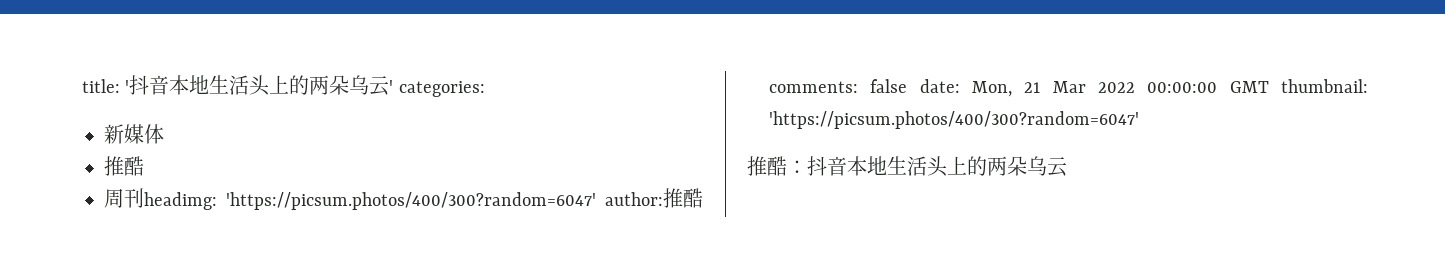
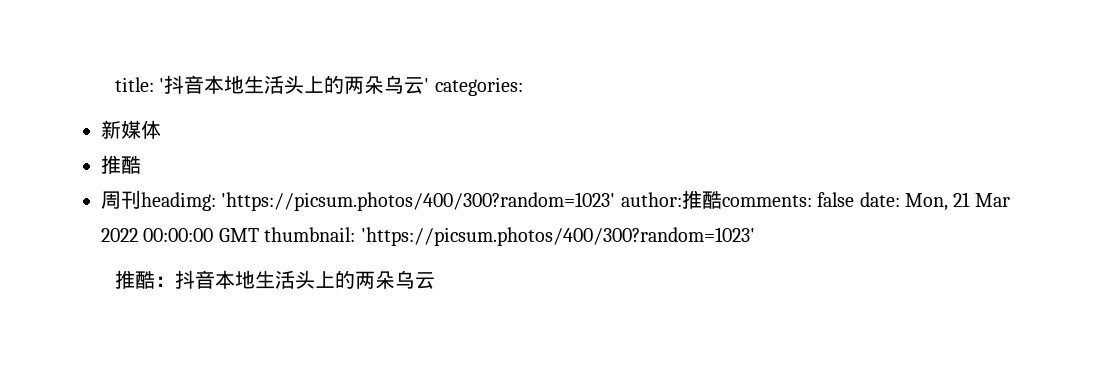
[226,192,596,210] 'https://picsum.photos/400/300?random=6047' -> [221,192,616,211] 'https://picsum.photos/400/300?random=1023'
[769,111,1139,129] 'https://picsum.photos/400/300?random=6047' -> [360,227,755,246] 'https://picsum.photos/400/300?random=1023'

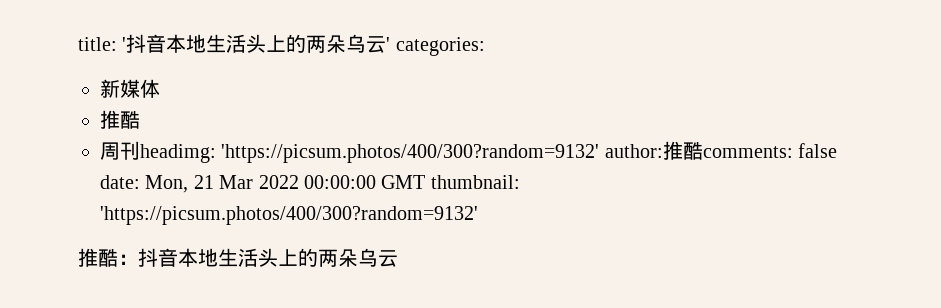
[221,192,616,211] 'https://picsum.photos/400/300?random=1023' -> [221,144,600,163] 'https://picsum.photos/400/300?random=9132'
[360,227,755,246] 'https://picsum.photos/400/300?random=1023' -> [100,206,478,225] 'https://picsum.photos/400/300?random=9132'

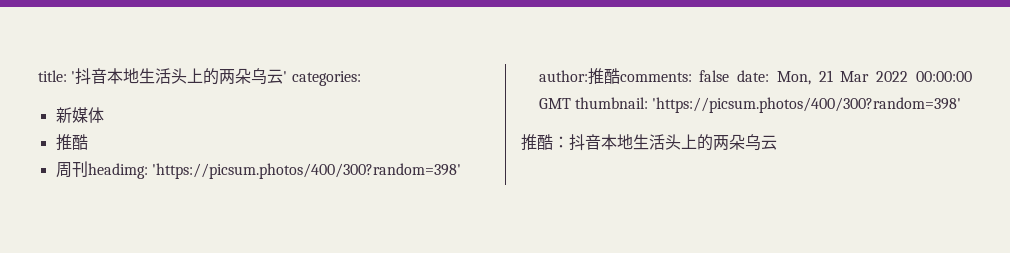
[221,144,600,163] 'https://picsum.photos/400/300?random=9132' -> [151,163,461,179] 'https://picsum.photos/400/300?random=398'
[100,206,478,225] 'https://picsum.photos/400/300?random=9132' -> [652,97,962,113] 'https://picsum.photos/400/300?random=398'

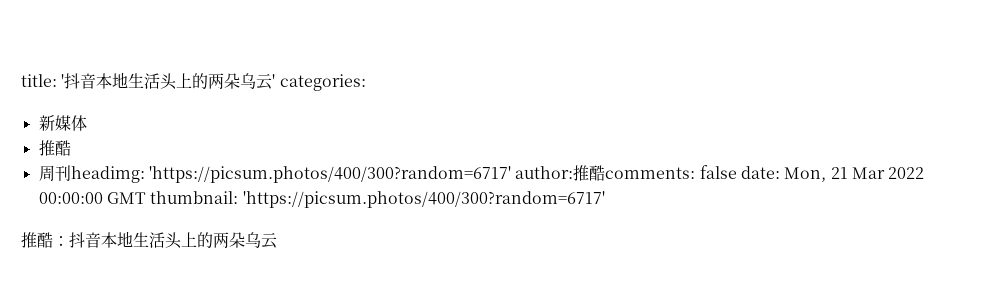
[151,163,461,179] 'https://picsum.photos/400/300?random=398' -> [148,166,511,183] 'https://picsum.photos/400/300?random=6717'
[652,97,962,113] 'https://picsum.photos/400/300?random=398' -> [242,191,605,208] 'https://picsum.photos/400/300?random=6717'

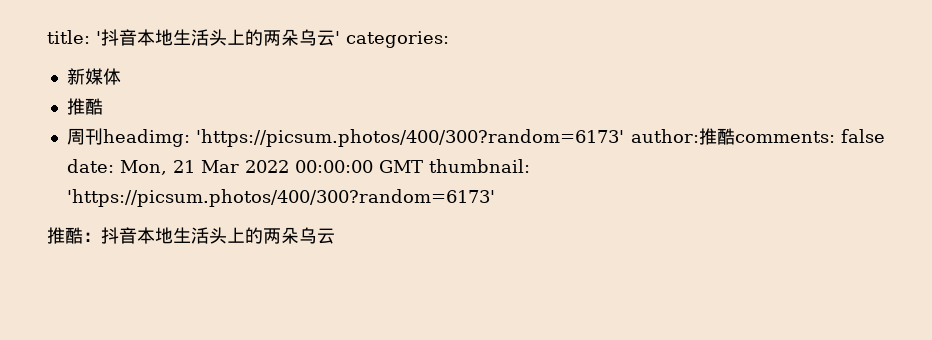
[148,166,511,183] 'https://picsum.photos/400/300?random=6717' -> [196,129,625,147] 'https://picsum.photos/400/300?random=6173'
[242,191,605,208] 'https://picsum.photos/400/300?random=6717' -> [66,189,495,207] 'https://picsum.photos/400/300?random=6173'

